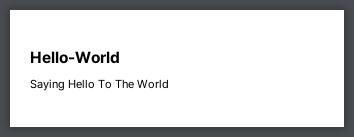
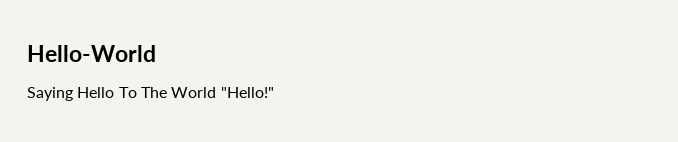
(170, 84) none -> [220,87,274,98] "Hello!"

